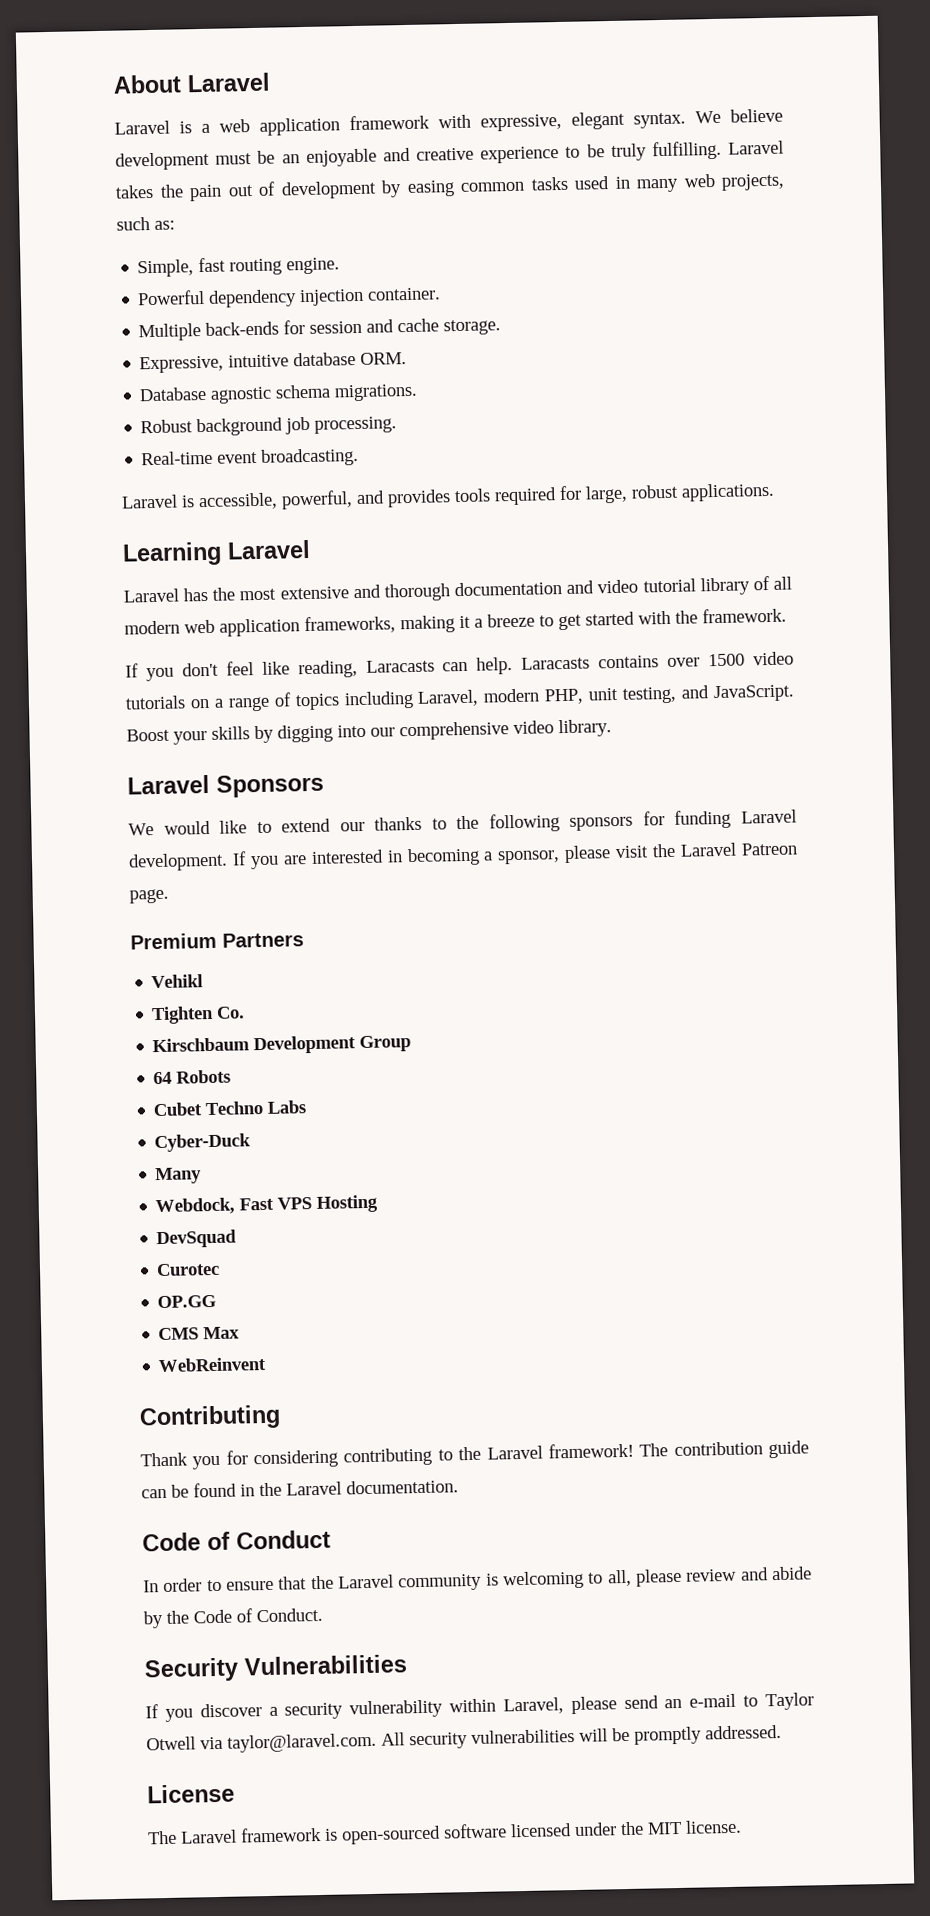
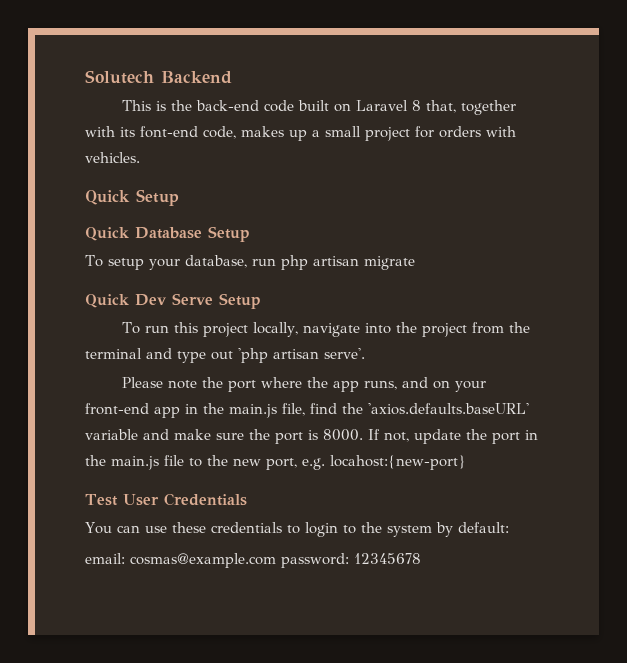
[113,72,271,94] [114,108,783,136] [115,140,784,171] [115,173,785,202] [116,217,175,231] [137,257,341,278] [137,287,442,308] [138,318,502,342] [139,352,408,374] [139,383,419,404] [140,416,398,437] [141,447,360,467] [121,482,775,511] [122,539,311,567] [123,575,793,603] [124,607,787,637] [125,651,794,682] [125,684,795,712] [126,719,612,745] [127,773,324,798] [128,809,798,836] [128,842,798,872] [129,888,169,904] [130,932,304,950] [151,974,204,989] [151,1005,246,1025] [152,1035,412,1055] [153,1069,232,1085] [153,1100,308,1117] [154,1133,252,1153] [155,1167,203,1185] [155,1194,379,1216] [156,1229,238,1249] [156,1262,221,1277] [157,1294,217,1309] [158,1326,241,1341] [158,1356,268,1373] [139,1404,281,1431] [140,1440,809,1470] [141,1479,459,1499] [142,1529,331,1552] [143,1566,813,1593] [143,1607,323,1629] [144,1654,407,1683] [145,1692,814,1723] [146,1724,782,1753] [147,1783,235,1804] [148,1819,742,1845] About Laravel // Laravel is a web application framework with expressive, elegant syntax. We believe development must be an enjoyable and creative experience to be truly fulfilling. Laravel takes the pain out of development by easing common tasks used in many web projects, such as: // Simple, fast routing engine. // Powerful dependency injection container. // Multiple back-ends for session and cache storage. // Expressive, intuitive database ORM. // Database agnostic schema migrations. // Robust background job processing. // Real-time event broadcasting. // Laravel is accessible, powerful, and provides tools required for large, robust applications. // Learning Laravel // Laravel has the most extensive and thorough documentation and video tutorial library of all modern web application frameworks, making it a breeze to get started with the framework. // If you don't feel like reading, Laracasts can help. Laracasts contains over 1500 video tutorials on a range of topics including Laravel, modern PHP, unit testing, and JavaScript. Boost your skills by digging into our comprehensive video library. // Laravel Sponsors // We would like to extend our thanks to the following sponsors for funding Laravel development. If you are interested in becoming a sponsor, please visit the Laravel Patreon page. // Premium Partners // Vehikl // Tighten Co. // Kirschbaum Development Group // 64 Robots // Cubet Techno Labs // Cyber-Duck // Many // Webdock, Fast VPS Hosting // DevSquad // Curotec // OP.GG // CMS Max // WebReinvent // Contributing // Thank you for considering contributing to the Laravel framework! The contribution guide can be found in the Laravel documentation. // Code of Conduct // In order to ensure that the Laravel community is welcoming to all, please review and abide by the Code of Conduct. // Security Vulnerabilities // If you discover a security vulnerability within Laravel, please send an e-mail to Taylor Otwell via taylor@laravel.com. All security vulnerabilities will be promptly addressed. // License // The Laravel framework is open-sourced software licensed under the MIT license. -> [85,70,232,84] [122,100,517,115] [85,126,516,141] [85,152,140,163] [85,189,179,206] [85,226,250,242] [85,255,415,270] [85,293,261,309] [122,322,531,337] [85,348,365,363] [122,377,487,392] [85,403,529,418] [85,429,538,444] [85,455,466,470] [85,493,247,506] [85,522,509,537] [85,553,421,568] Solutech Backend // This is the back-end code built on Laravel 8 that, together with its font-end code, makes up a small project for orders with vehicles. // Quick Setup // Quick Database Setup // To setup your database, run php artisan migrate // Quick Dev Serve Setup // To run this project locally, navigate into the project from the terminal and type out 'php artisan serve'. // Please note the port where the app runs, and on your front-end app in the main.js file, find the 'axios.defaults.baseURL' variable and make sure the port is 8000. If not, update the port in the main.js file to the new port, e.g. locahost:{new-port} // Test User Credentials // You can use these credentials to login to the system by default: // email: cosmas@example.com password: 12345678

